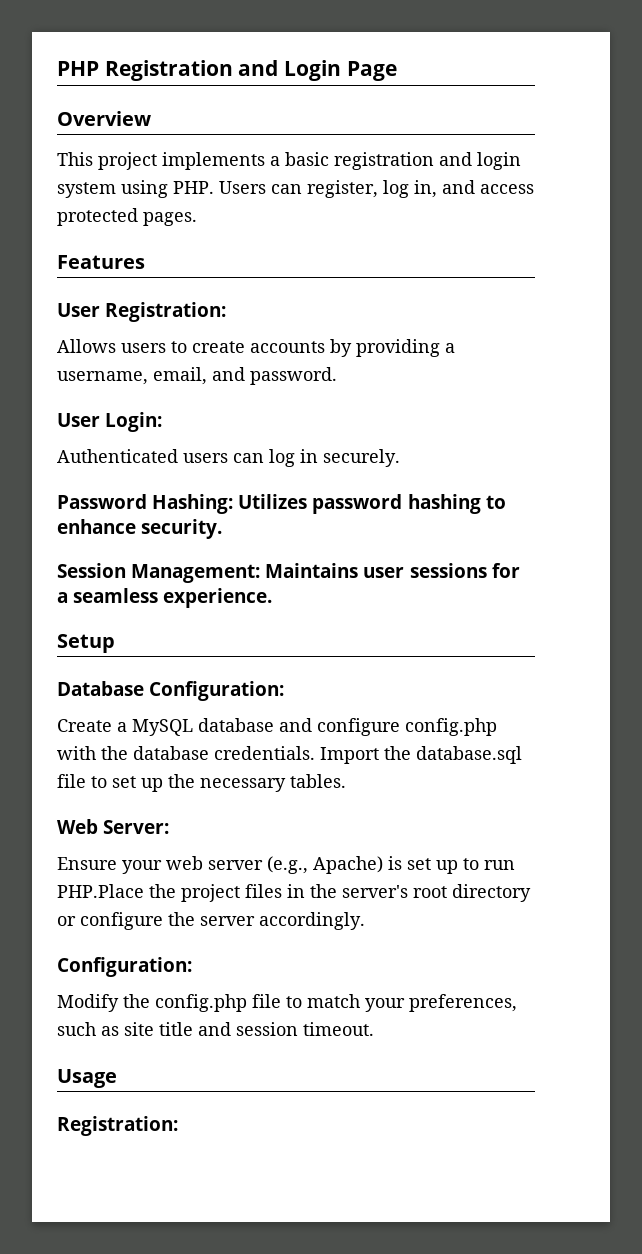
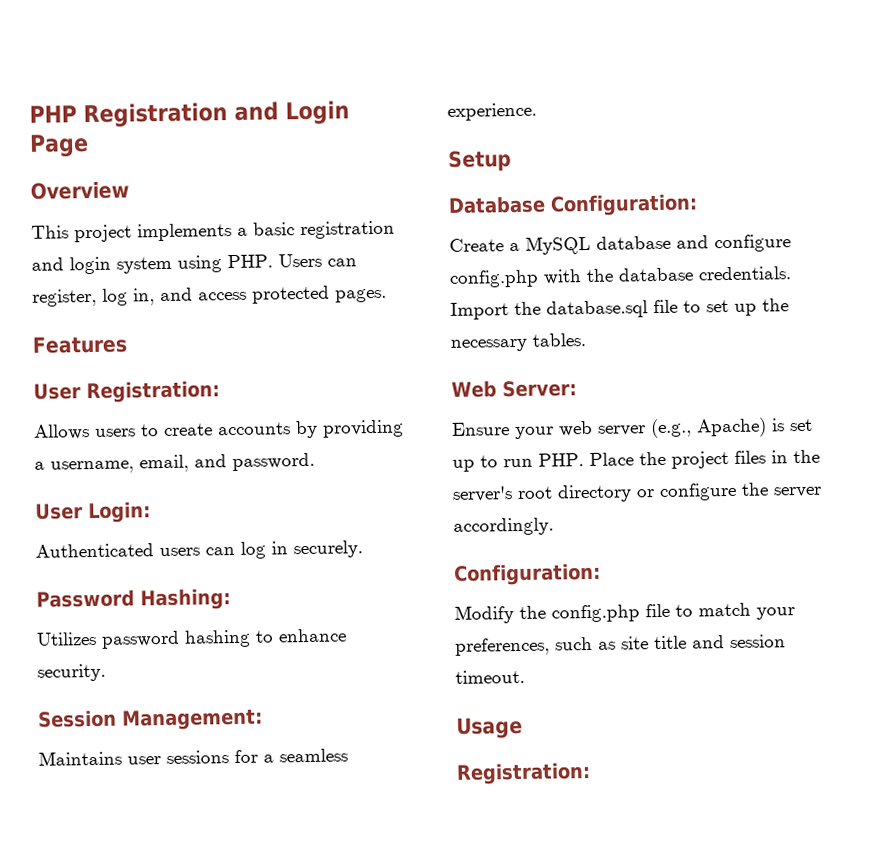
(234, 504) none -> (231, 599) //
(261, 573) none -> (263, 719) //
[57,884,144,898] PHP.Place -> [538,452,634,467] PHP. Place

